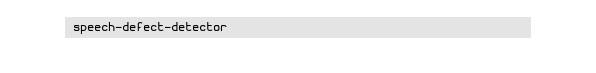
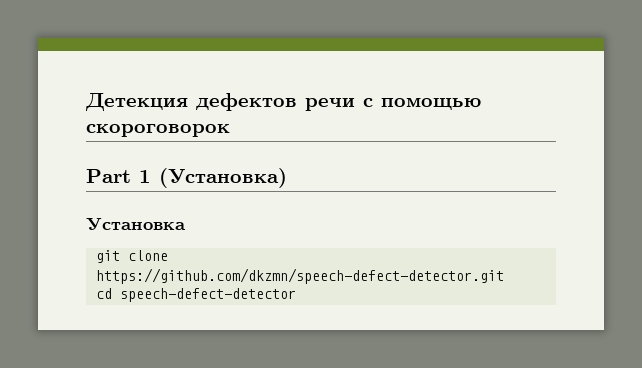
(72, 28) none -> [85,93,481,111] [86,124,230,137] [86,168,287,188] [86,218,186,230] [96,250,169,263] [96,268,505,284] [96,288,113,299] Детекция дефектов речи с помощью скороговорок // Part 1 (Установка) // Установка // git clone https://github.com/dkzmn/speech-defect-detector.git // cd

